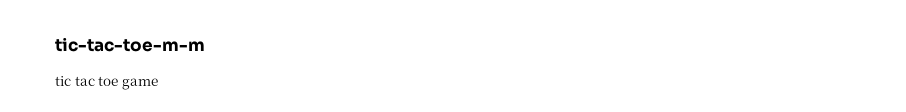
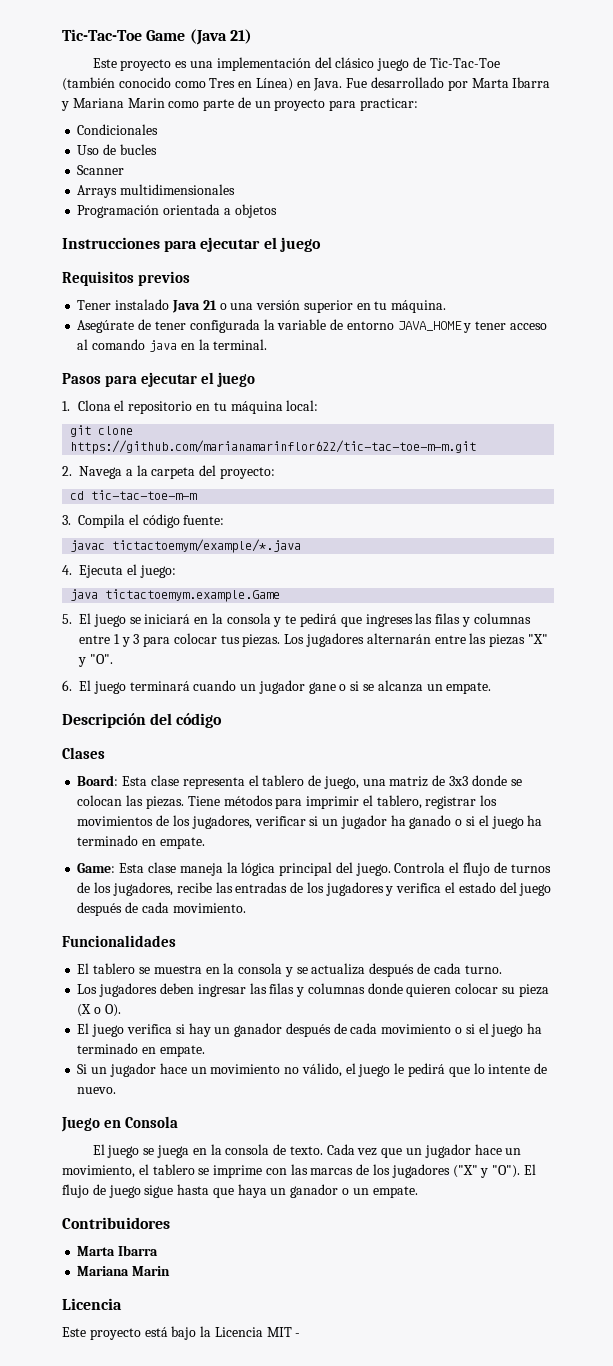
[55,37,205,52] [55,76,158,90] tic-tac-toe-m-m // tic tac toe game -> [62,29,252,45] [92,57,500,71] [62,77,551,91] [61,97,419,111] [77,124,159,135] [77,144,157,155] [77,165,125,175] [77,184,236,198] [77,204,277,218] [62,237,321,252] [62,271,190,286] [77,299,447,313] [77,319,547,333] [77,339,268,352] [62,372,255,387] [62,400,319,414] [70,425,134,437] [70,440,477,454] [62,465,275,479] [70,490,198,500] [62,514,225,528] [70,539,302,553] [62,564,176,578] [70,589,281,602] [62,613,531,627] [79,633,548,647] [78,654,113,667] [62,680,492,694] [62,713,223,728] [62,747,105,759] [77,775,522,789] [77,795,498,809] [77,815,543,829] [77,835,205,849] [77,862,551,876] [77,882,552,896] [77,902,246,916] [62,935,176,947] [77,963,502,977] [77,983,549,997] [77,1004,121,1017] [77,1023,543,1037] [77,1043,205,1057] [77,1063,548,1077] [77,1087,117,1094] [61,1116,178,1132] [92,1144,522,1158] [62,1164,536,1178] [62,1184,418,1198] [62,1217,170,1229] [77,1245,159,1256] [77,1266,171,1276] [62,1298,122,1310] [62,1326,301,1340] Tic-Tac-Toe Game (Java 21) // Este proyecto es una implementación del clásico juego de Tic-Tac-Toe (también conocido como Tres en Línea) en Java. Fue desarrollado por Marta Ibarra y Mariana Marin como parte de un proyecto para practicar: // Condicionales // Uso de bucles // Scanner // Arrays multidimensionales // Programación orientada a objetos // Instrucciones para ejecutar el juego // Requisitos previos // Tener instalado Java 21 o una versión superior en tu máquina. // Asegúrate de tener configurada la variable de entorno JAVA_HOME y tener acceso al comando java en la terminal. // Pasos para ejecutar el juego // 1. Clona el repositorio en tu máquina local: // git clone https://github.com/marianamarinflor622/tic-tac-toe-m-m.git // 2. Navega a la carpeta del proyecto: // cd tic-tac-toe-m-m // 3. Compila el código fuente: // javac tictactoemym/example/*.java // 4. Ejecuta el juego: // java tictactoemym.example.Game // 5. El juego se iniciará en la consola y te pedirá que ingreses las filas y columnas entre 1 y 3 para colocar tus piezas. Los jugadores alternarán entre las piezas "X" y "O". // 6. El juego terminará cuando un jugador gane o si se alcanza un empate. // Descripción del código // Clases // Board: Esta clase representa el tablero de juego, una matriz de 3x3 donde se colocan las piezas. Tiene métodos para imprimir el tablero, registrar los movimientos de los jugadores, verificar si un jugador ha ganado o si el juego ha terminado en empate. // Game: Esta clase maneja la lógica principal del juego. Controla el flujo de turnos de los jugadores, recibe las entradas de los jugadores y verifica el estado del juego después de cada movimiento. // Funcionalidades // El tablero se muestra en la consola y se actualiza después de cada turno. // Los jugadores deben ingresar las filas y columnas donde quieren colocar su pieza (X o O). // El juego verifica si hay un ganador después de cada movimiento o si el juego ha terminado en empate. // Si un jugador hace un movimiento no válido, el juego le pedirá que lo intente de nuevo. // Juego en Consola // El juego se juega en la consola de texto. Cada vez que un jugador hace un movimiento, el tablero se imprime con las marcas de los jugadores ("X" y "O"). El flujo de juego sigue hasta que haya un ganador o un empate. // Contribuidores // Marta Ibarra // Mariana Marin // Licencia // Este proyecto está bajo la Licencia MIT -

